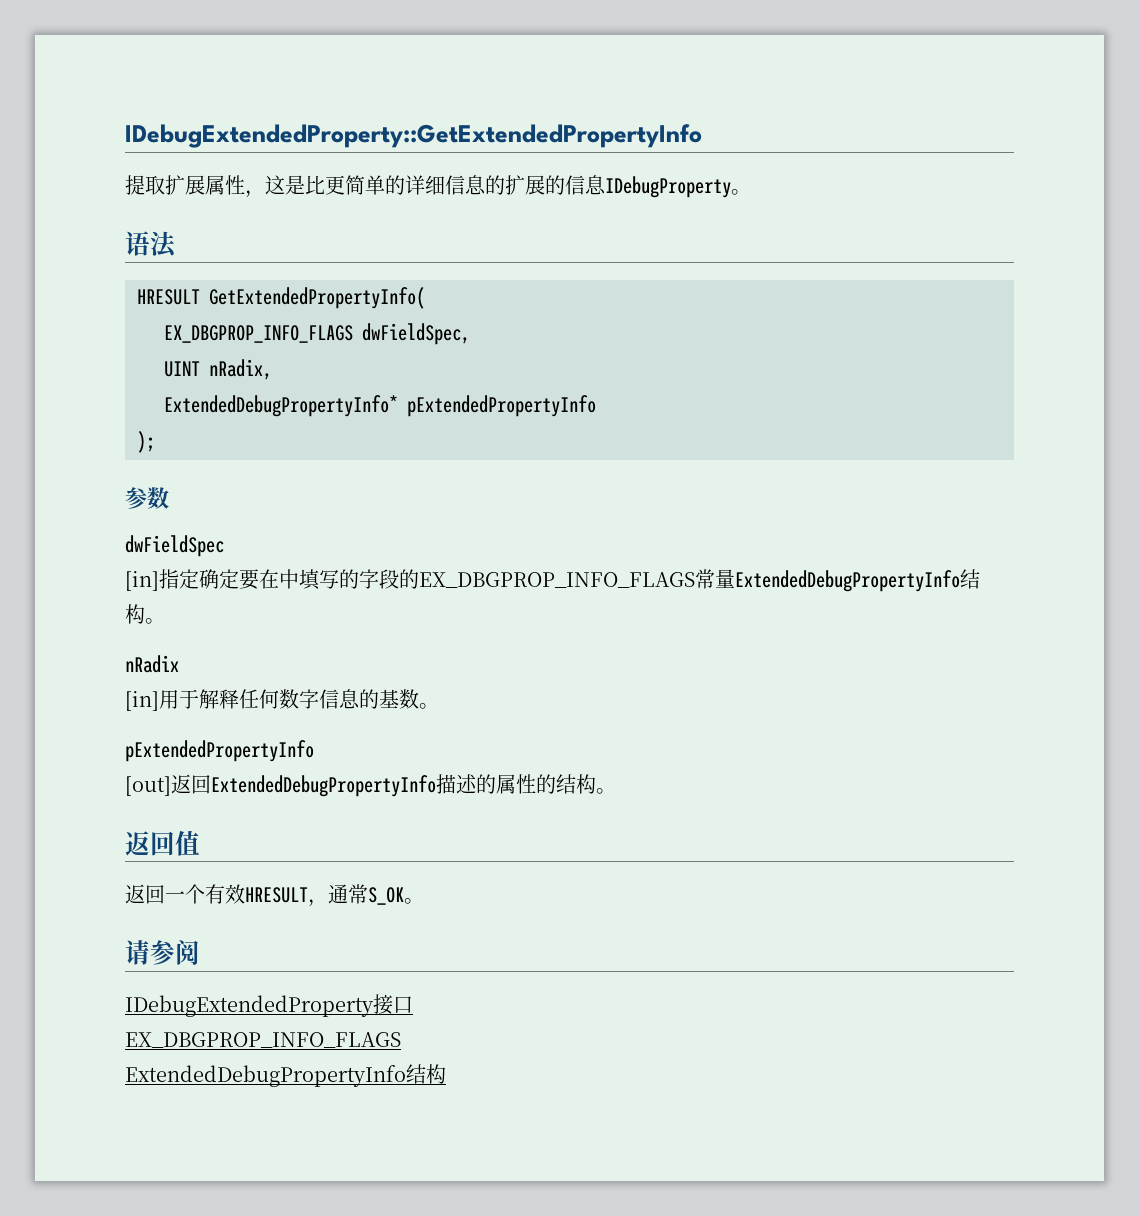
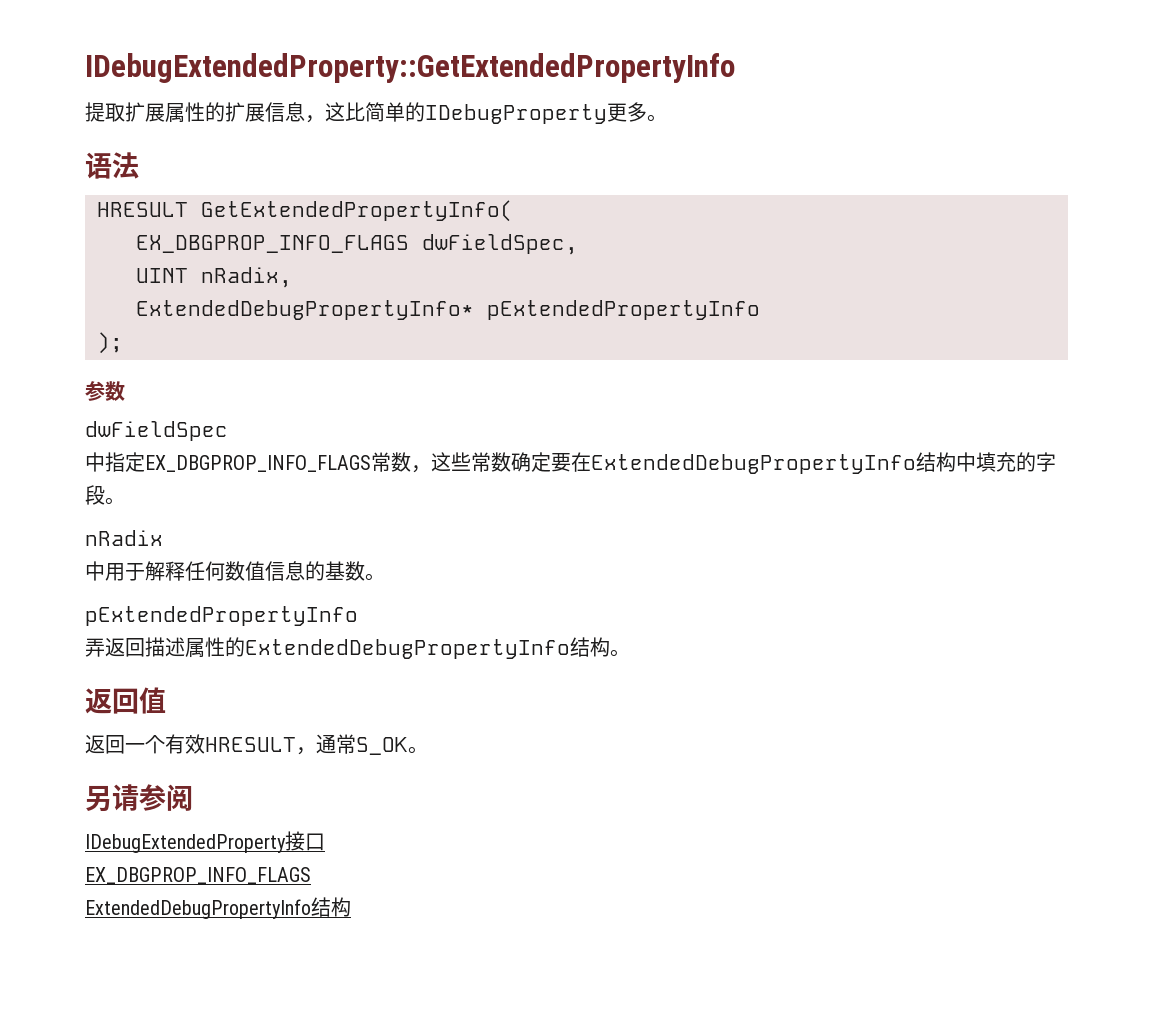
[245,175,731,198] ，这是比更简单的详细信息的扩展的信息IDebugProperty -> [205,102,647,124] 的扩展信息，这比简单的IDebugProperty更多
[125,569,980,592] [125,604,145,624] [in]指定确定要在中填写的字段的EX_DBGPROP_INFO_FLAGS常量ExtendedDebugPropertyInfo结构 -> [85,452,1056,474] [85,485,105,505] 中指定EX_DBGPROP_INFO_FLAGS常数，这些常数确定要在ExtendedDebugPropertyInfo结构中填充的字段
[125,691,159,711] [in] -> [85,561,105,581] 中
[299,689,319,709] 字 -> [245,561,265,581] 值
[125,774,556,797] [out]返回ExtendedDebugPropertyInfo描述的属性的 -> [85,637,570,659] 弄返回描述属性的ExtendedDebugPropertyInfo
(424, 901) none -> [85,785,112,812] 另

